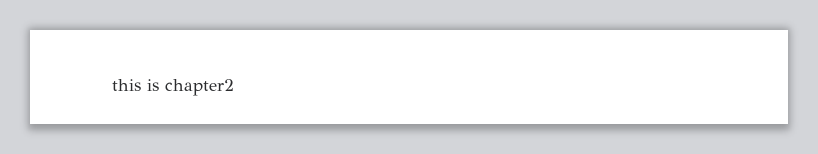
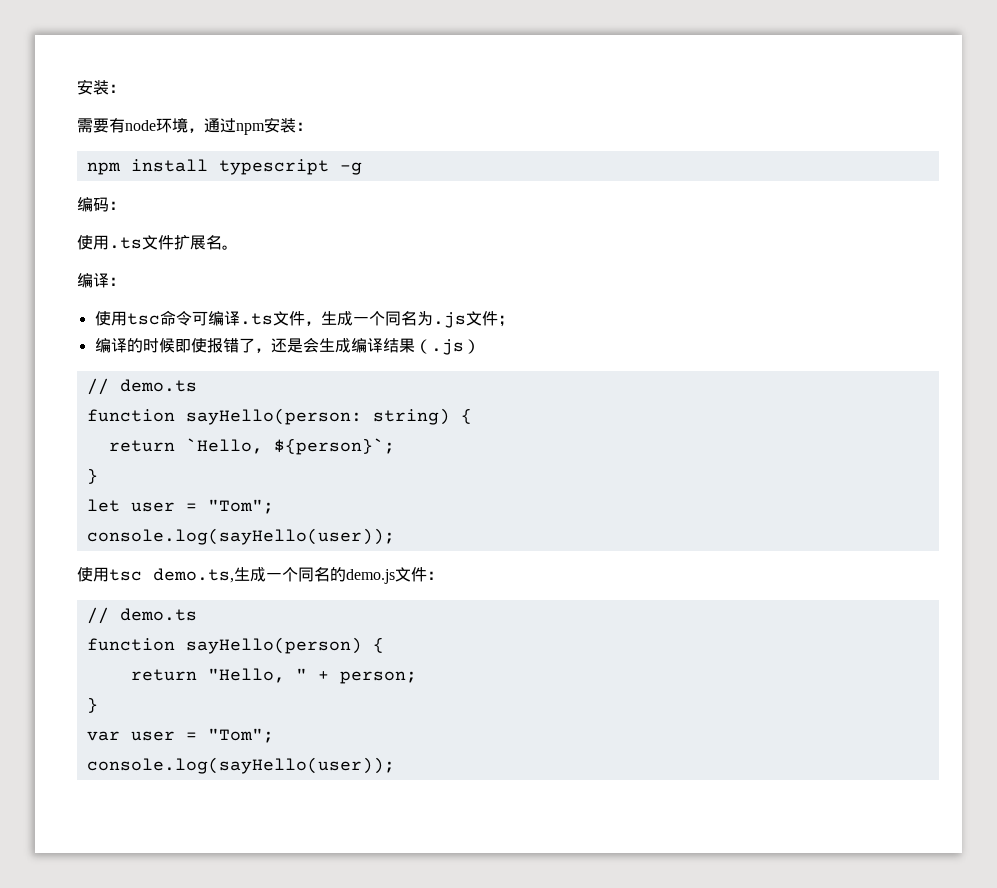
[112,79,234,96] this is chapter2 -> [77,79,125,95] [77,117,312,135] [86,159,362,175] [77,197,125,212] [77,235,238,250] [77,273,125,288] [94,310,514,328] [94,337,480,355] [86,378,197,395] [86,408,472,425] [108,438,395,455] [86,468,98,484] [86,499,274,514] [86,528,395,545] [77,567,443,584] [86,607,197,624] [86,637,384,654] [130,668,417,684] [86,697,98,713] [86,728,274,743] [86,757,395,774] 安装： // 需要有node环境，通过npm安装： // npm install typescript -g // 编码： // 使用.ts文件扩展名。 // 编译： // 使用tsc命令可编译.ts文件，生成一个同名为.js文件； // 编译的时候即使报错了，还是会生成编译结果（.js） // // demo.ts // function sayHello(person: string) { // return `Hello, ${person}`; // } // let user = "Tom"; // console.log(sayHello(user)); // 使用tsc demo.ts,生成一个同名的demo.js文件： // // demo.ts // function sayHello(person) { // return "Hello, " + person; // } // var user = "Tom"; // console.log(sayHello(user));

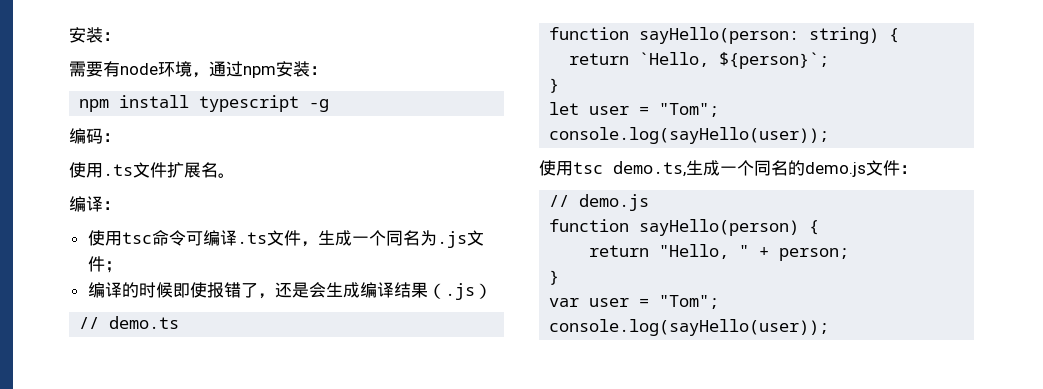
[119,608,197,621] demo.ts -> [579,194,650,211] demo.js

